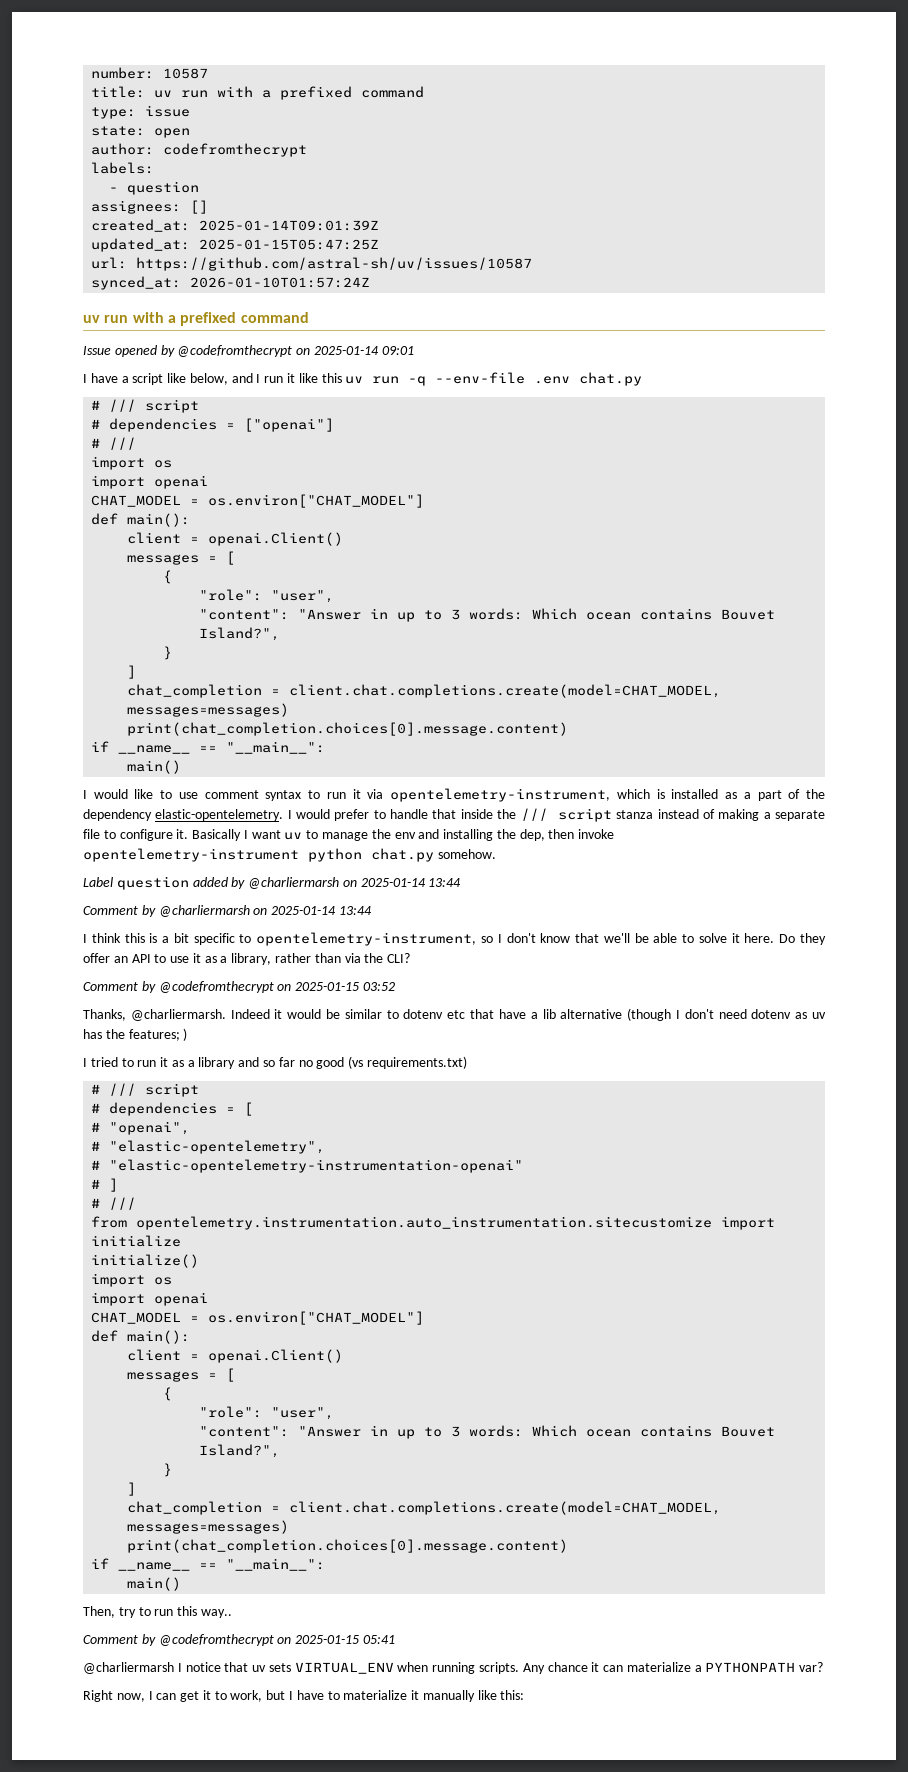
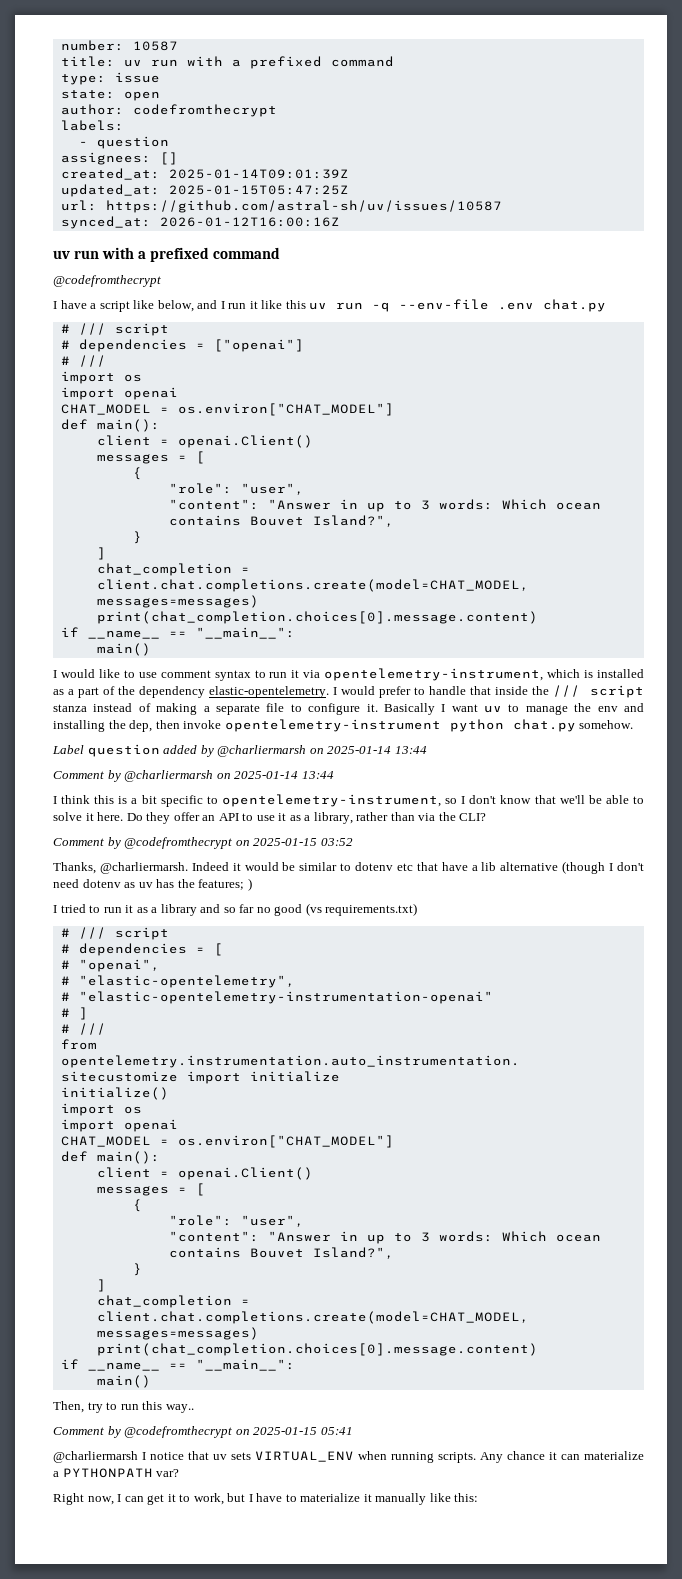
[190,277,371,288] [83,312,309,326] [83,345,414,357] 2026-01-10T01:57:24Z // uv run with a prefixed command // Issue opened by @codefromthecrypt on 2025-01-14 09:01 -> [159,217,340,227] [53,247,280,262] [53,275,161,287] 2026-01-12T16:00:16Z // uv run with a prefixed command // @codefromthecrypt

